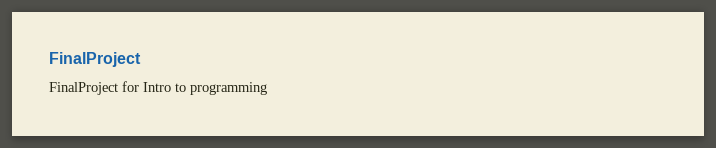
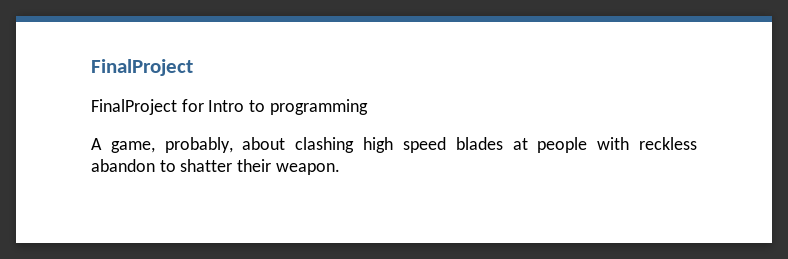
(267, 88) none -> [91,137,697,153] [91,159,340,175] // A game, probably, about clashing high speed blades at people with reckless abandon to shatter their weapon.

